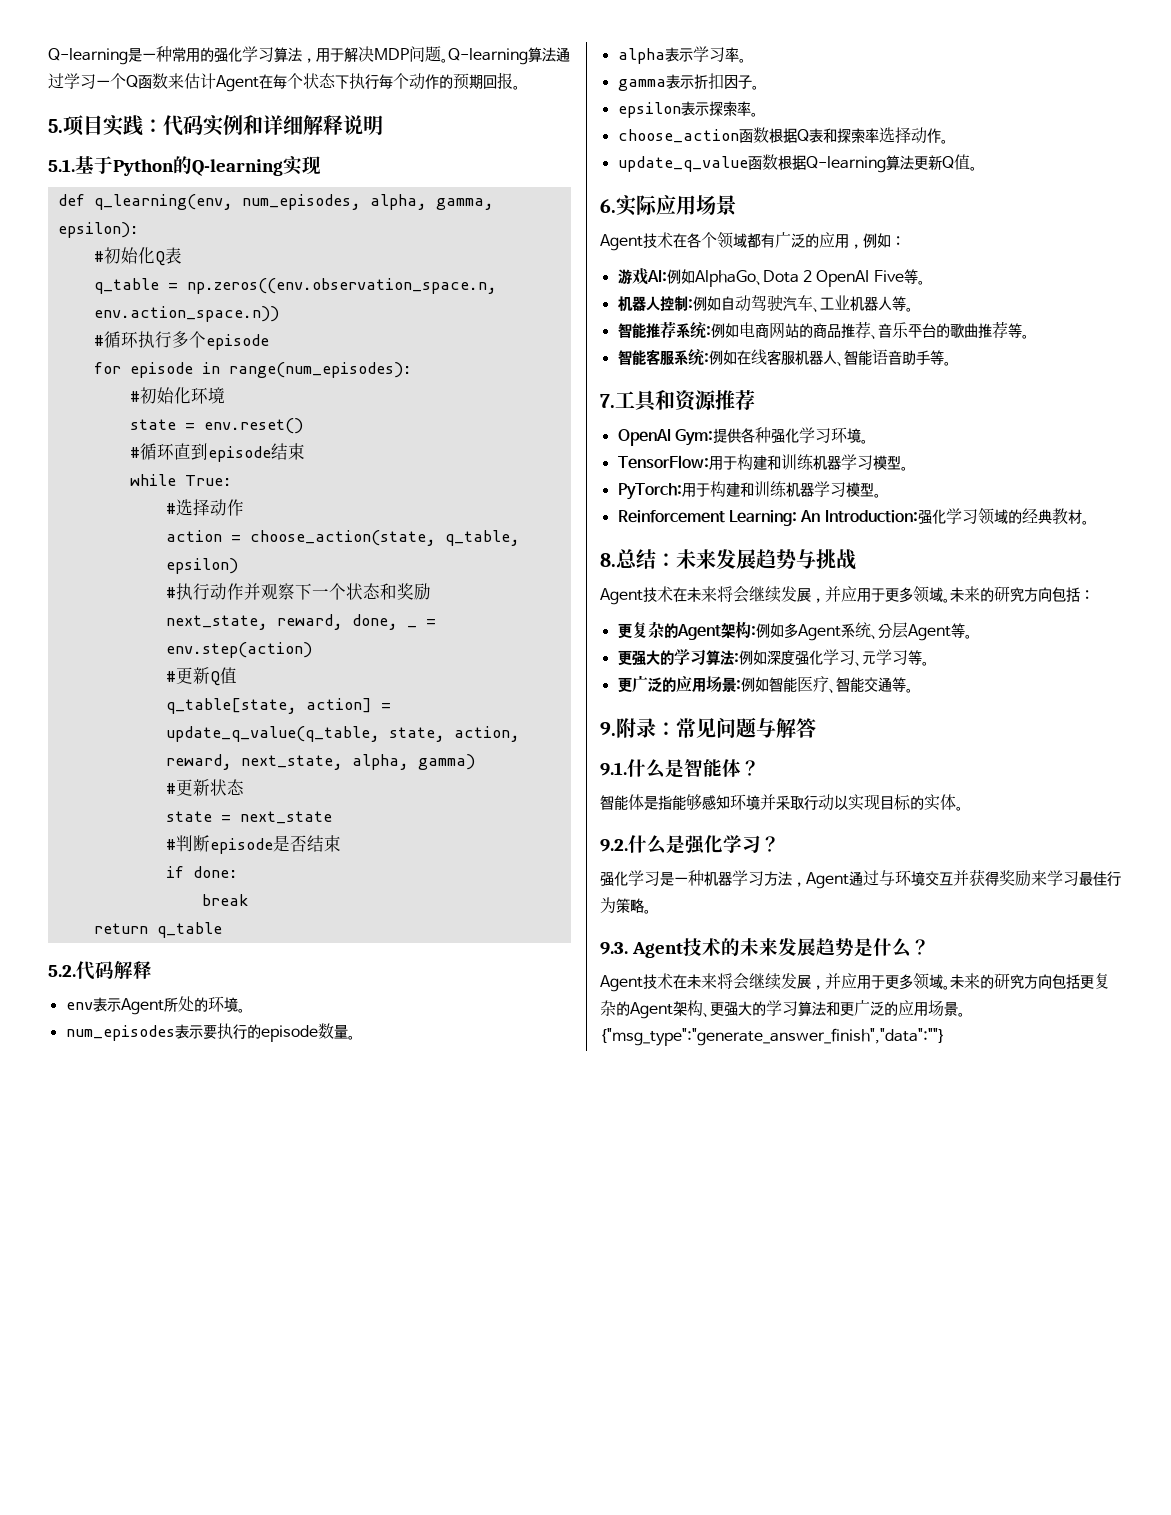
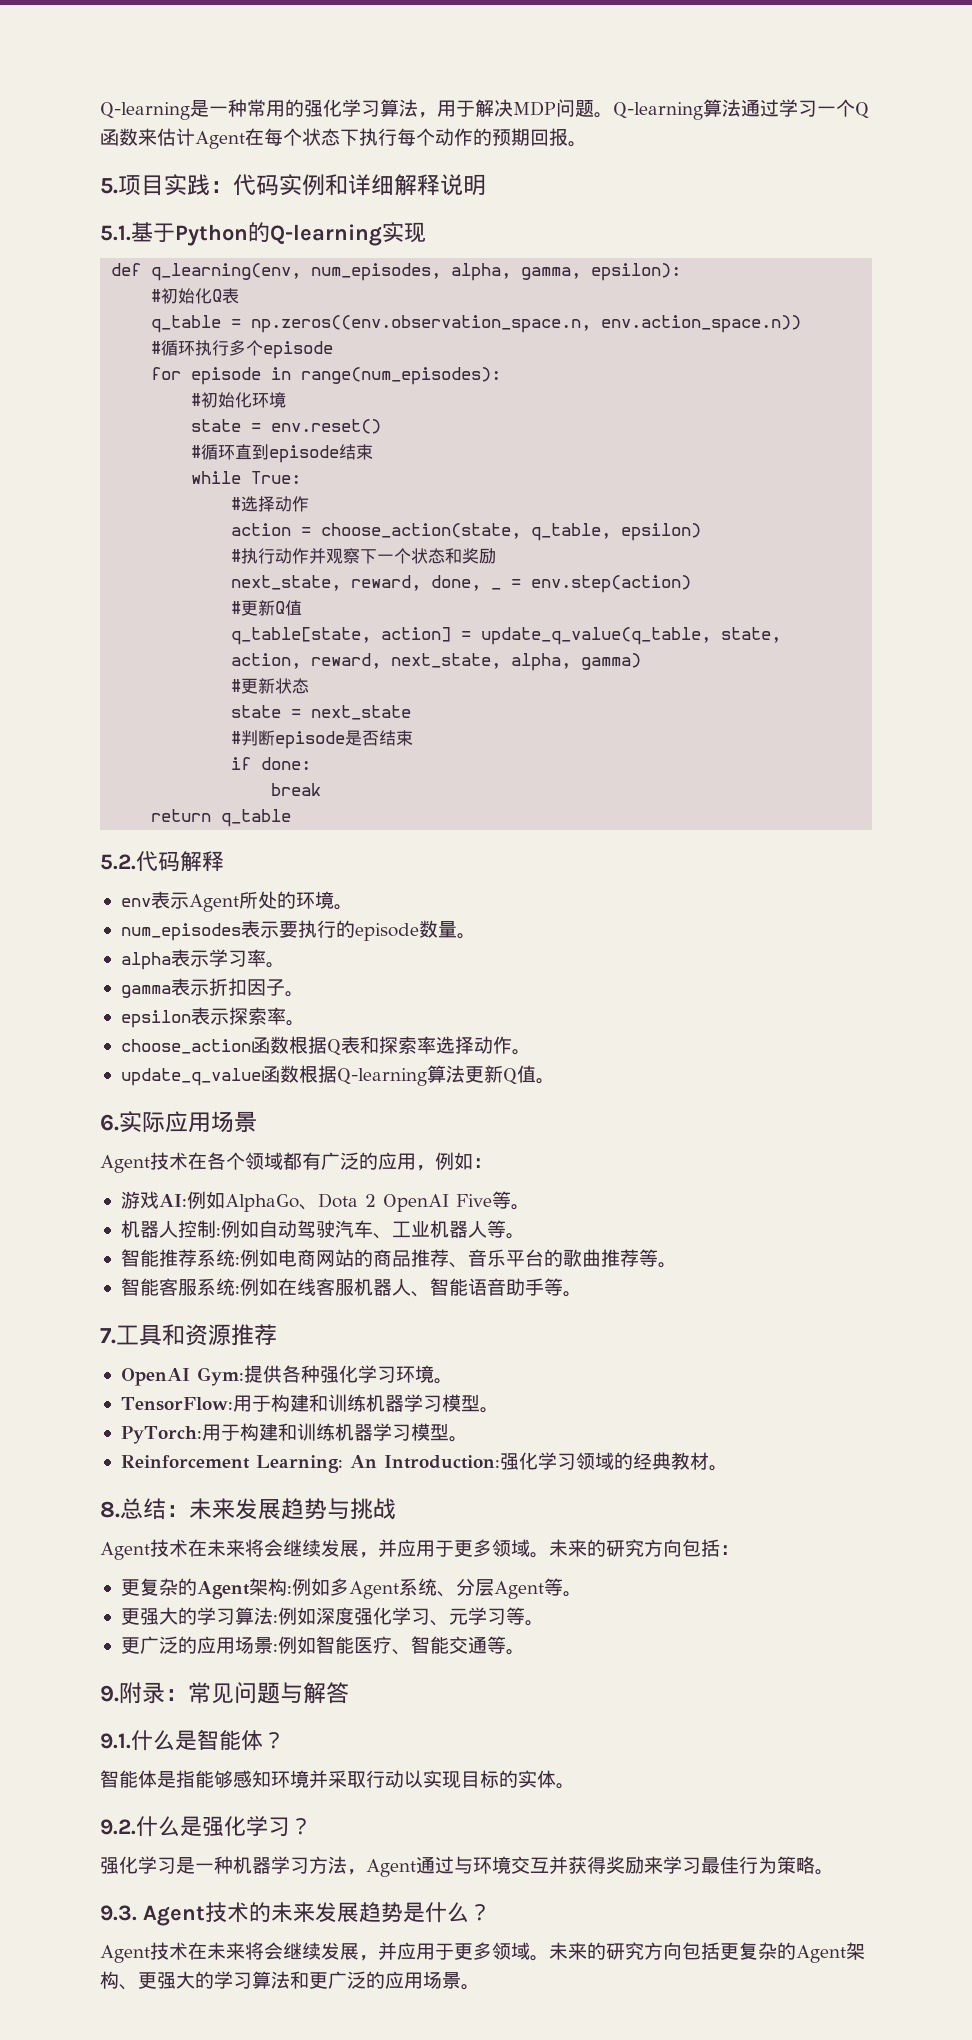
[600,1028,945,1046] {"msg_type":"generate_answer_finish","data":""} -> (480, 1987) none

